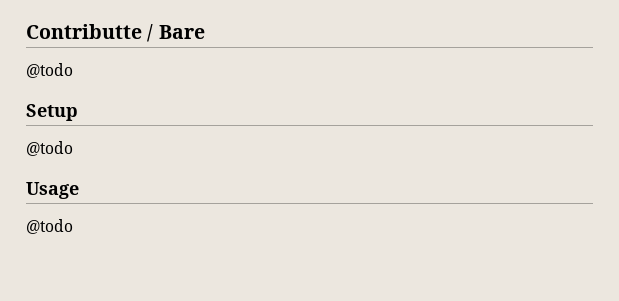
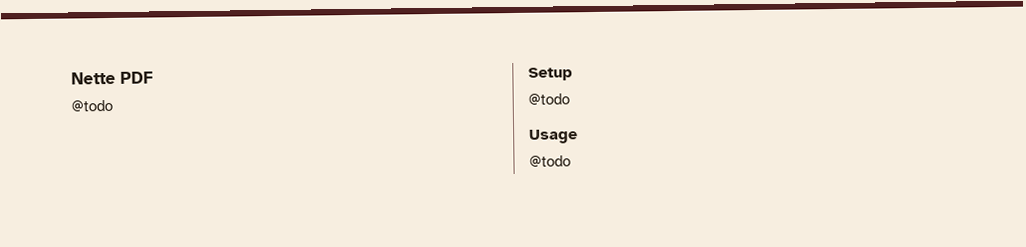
[26,24,205,42] Contributte / Bare -> [71,71,153,85] Nette PDF

